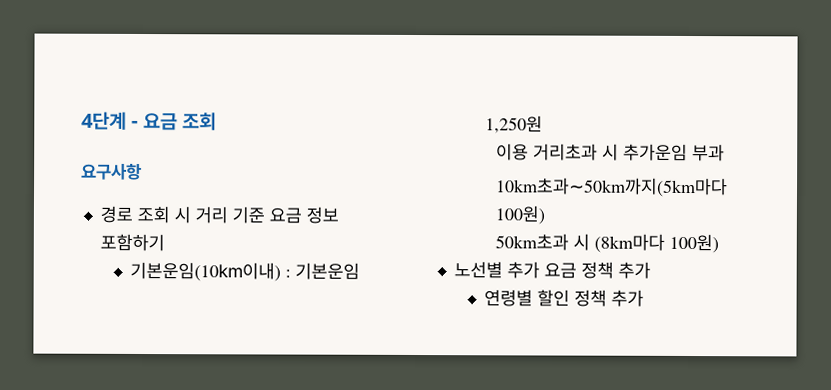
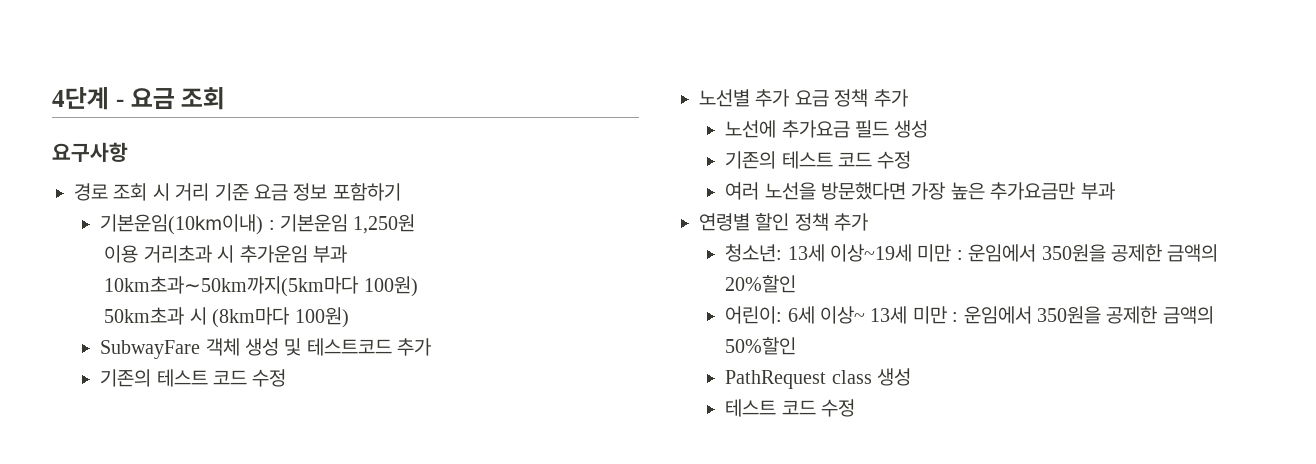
(719, 243) none -> [100,338,432,359] [100,369,287,387] // SubwayFare 객체 생성 및 테스트코드 추가 // 기존의 테스트 코드 수정
[484,289,645,307] 연령별 할인 정책 추가 -> [725,120,929,138] [725,151,912,169] [725,182,1115,200] [699,213,869,231] [725,244,1219,262] [725,275,797,293] [725,306,1214,324] [725,337,797,355] [725,368,912,389] [725,399,856,417] 노선에 추가요금 필드 생성 // 기존의 테스트 코드 수정 // 여러 노선을 방문했다면 가장 높은 추가요금만 부과 // 연령별 할인 정책 추가 // 청소년: 13세 이상~19세 미만 : 운임에서 350원을 공제한 금액의 20%할인 // 어린이: 6세 이상~ 13세 미만 : 운임에서 350원을 공제한 금액의 50%할인 // PathRequest class 생성 // 테스트 코드 수정

